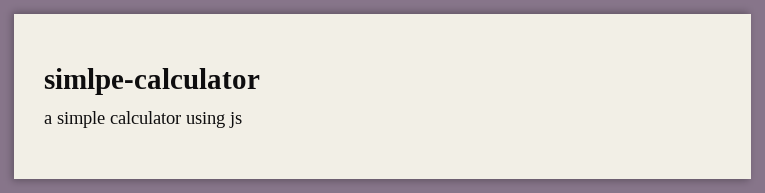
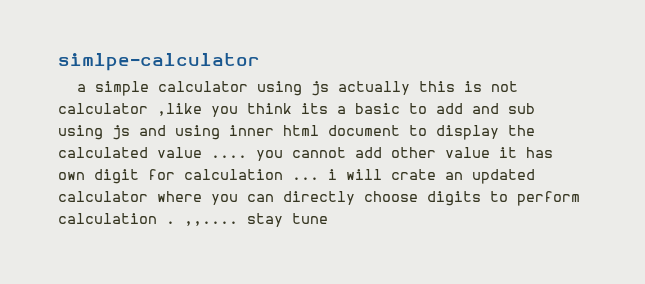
(242, 120) none -> [338,81,519,95] [58,103,535,117] [58,125,535,140] [58,147,553,161] [58,169,535,184] [58,191,580,206] [58,213,328,227] actually this is not calculator ,like you think its a basic to add and sub using js and using inner html document to display the calculated value .... you cannot add other value it has own digit for calculation ... i will crate an updated calculator where you can directly choose digits to perform calculation . ,,.... stay tune

